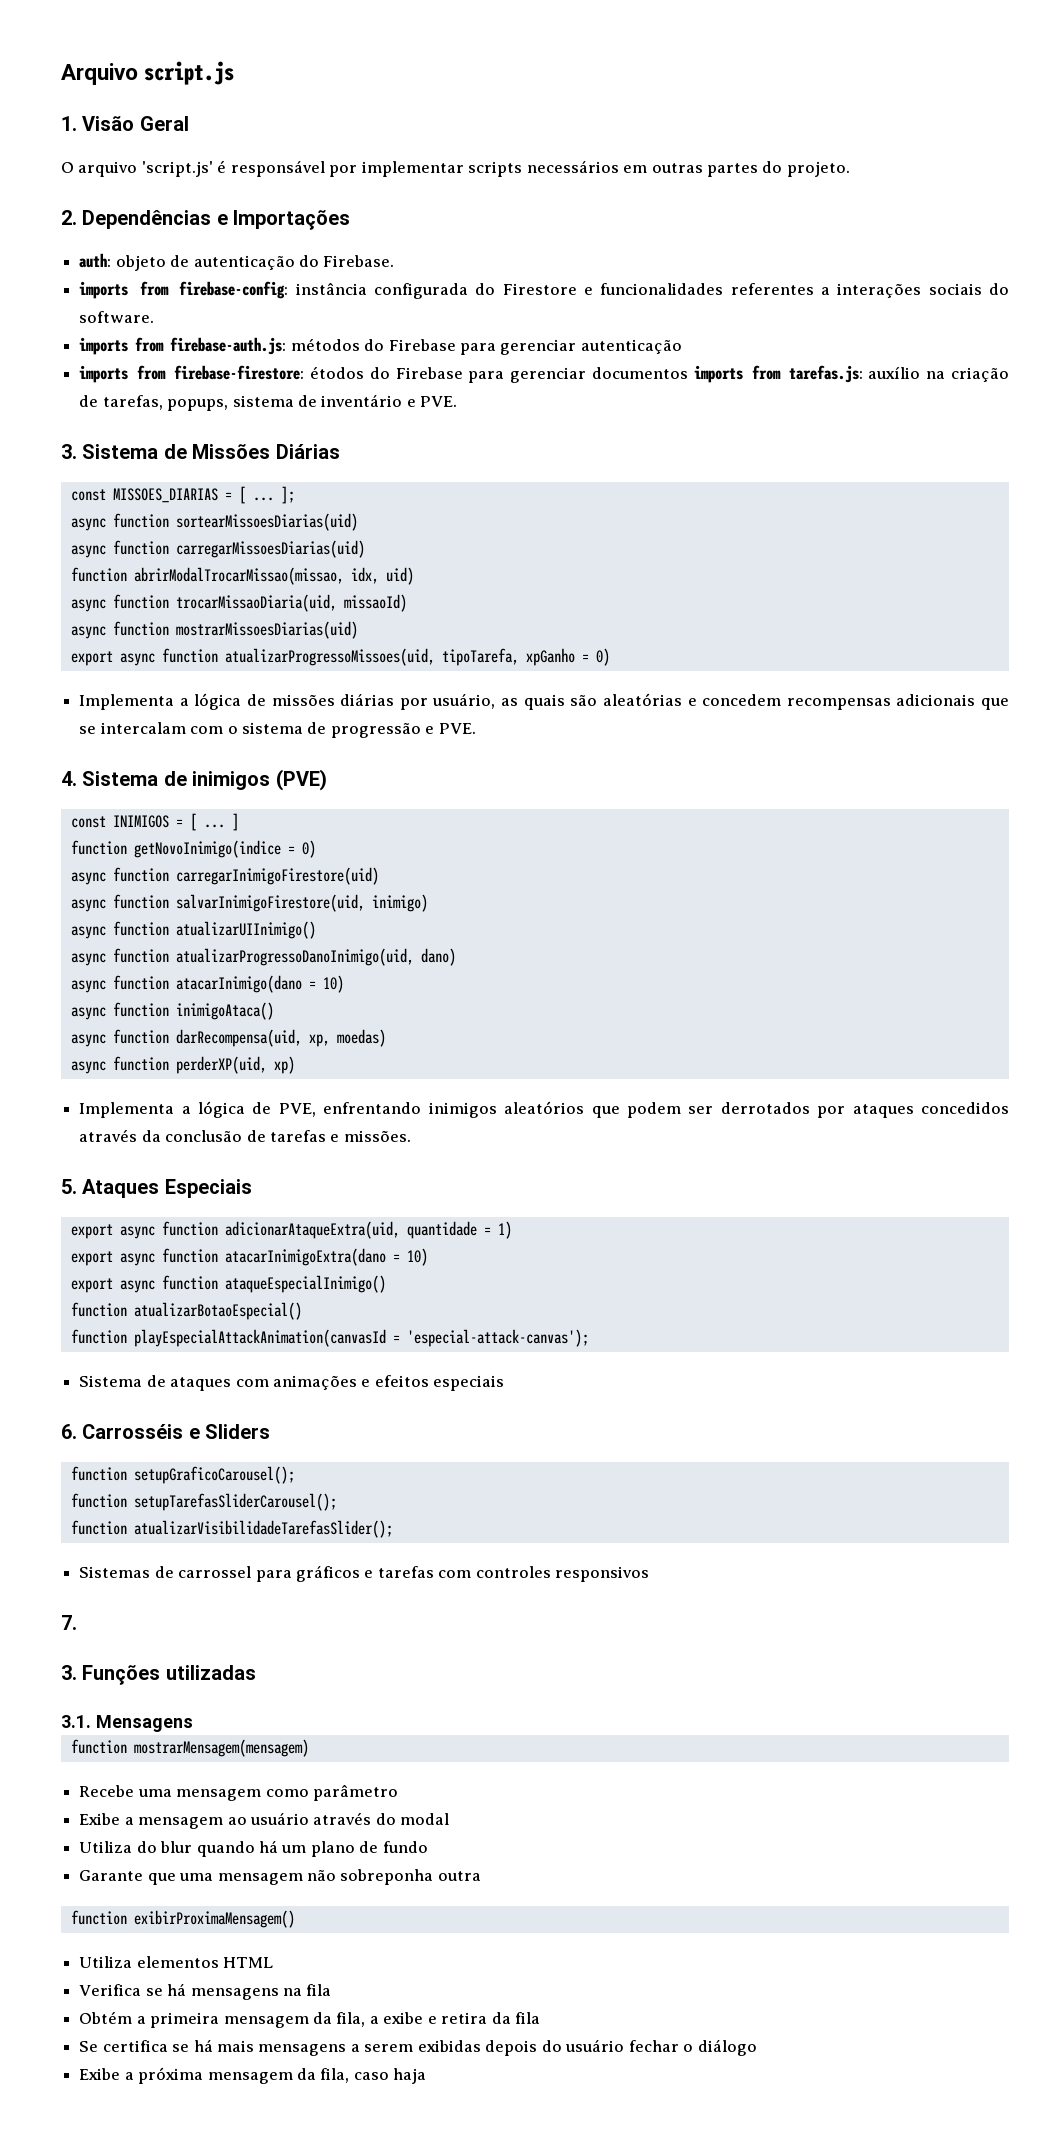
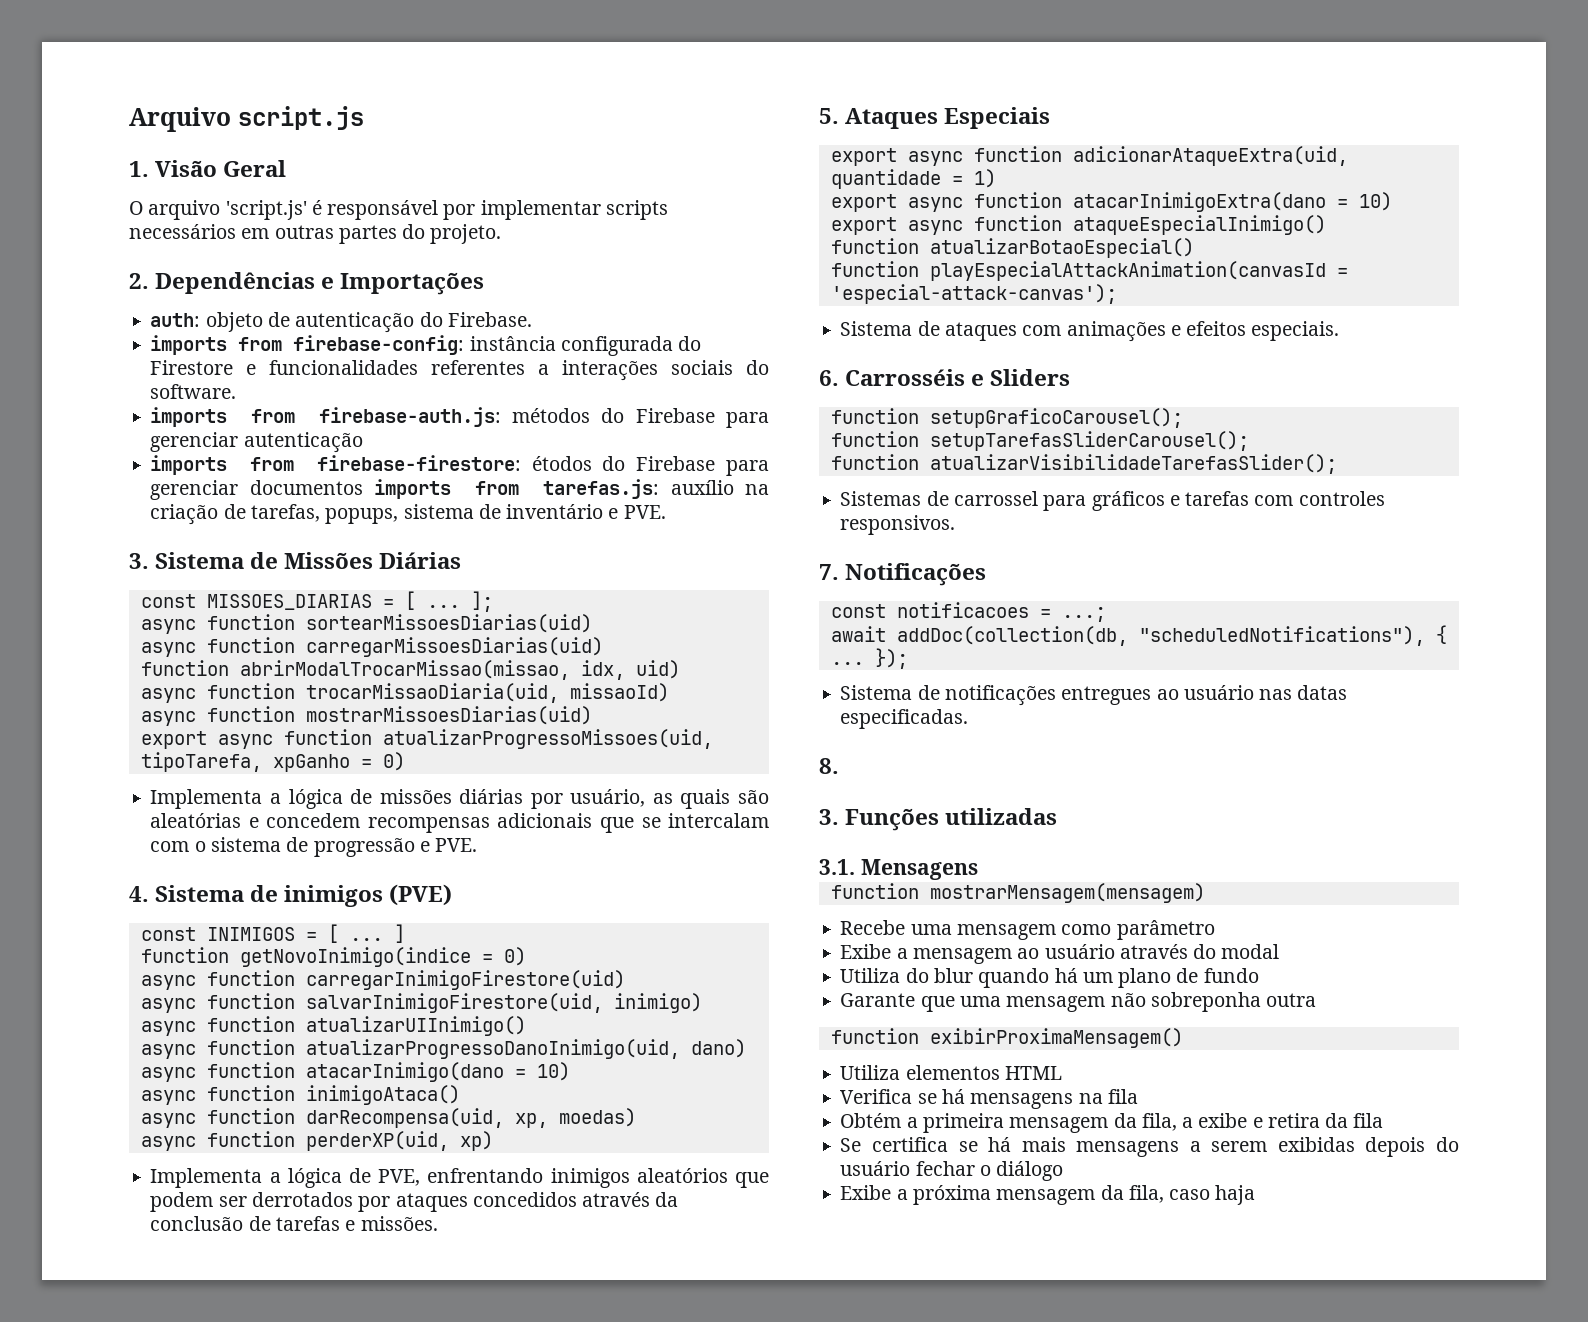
[433,1375,505,1391] especiais -> [1251,321,1340,341] especiais.
[555,1566,650,1582] responsivos -> [840,515,956,535] responsivos.
(77, 1622) none -> [845,563,987,586] [830,602,1106,622] [830,625,1447,646] [830,648,908,669] [840,685,1348,706] [840,709,969,729] [819,758,839,774] Notificações // const notificacoes = ...; // await addDoc(collection(db, "scheduledNotifications"), { ... }); // Sistema de notificações entregues ao usuário nas datas especificadas. // 8.

